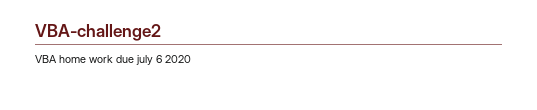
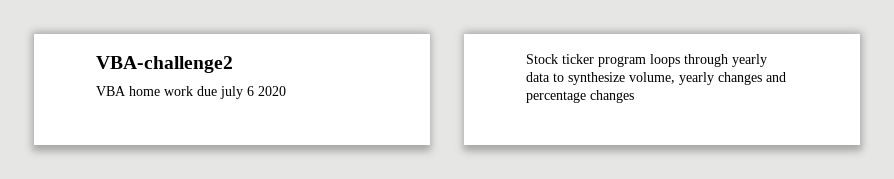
(191, 59) none -> [526,54,767,67] [526,72,786,85] [526,90,634,103] // Stock ticker program loops through yearly data to synthesize volume, yearly changes and percentage changes

